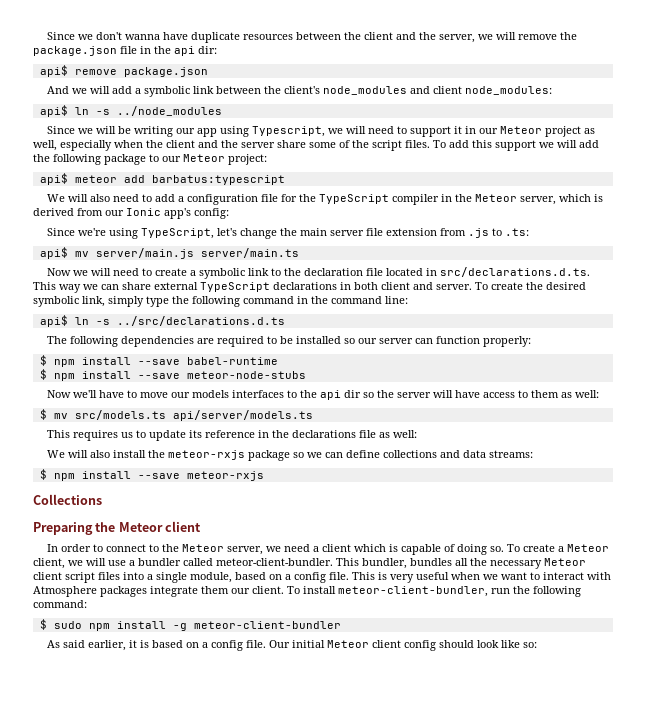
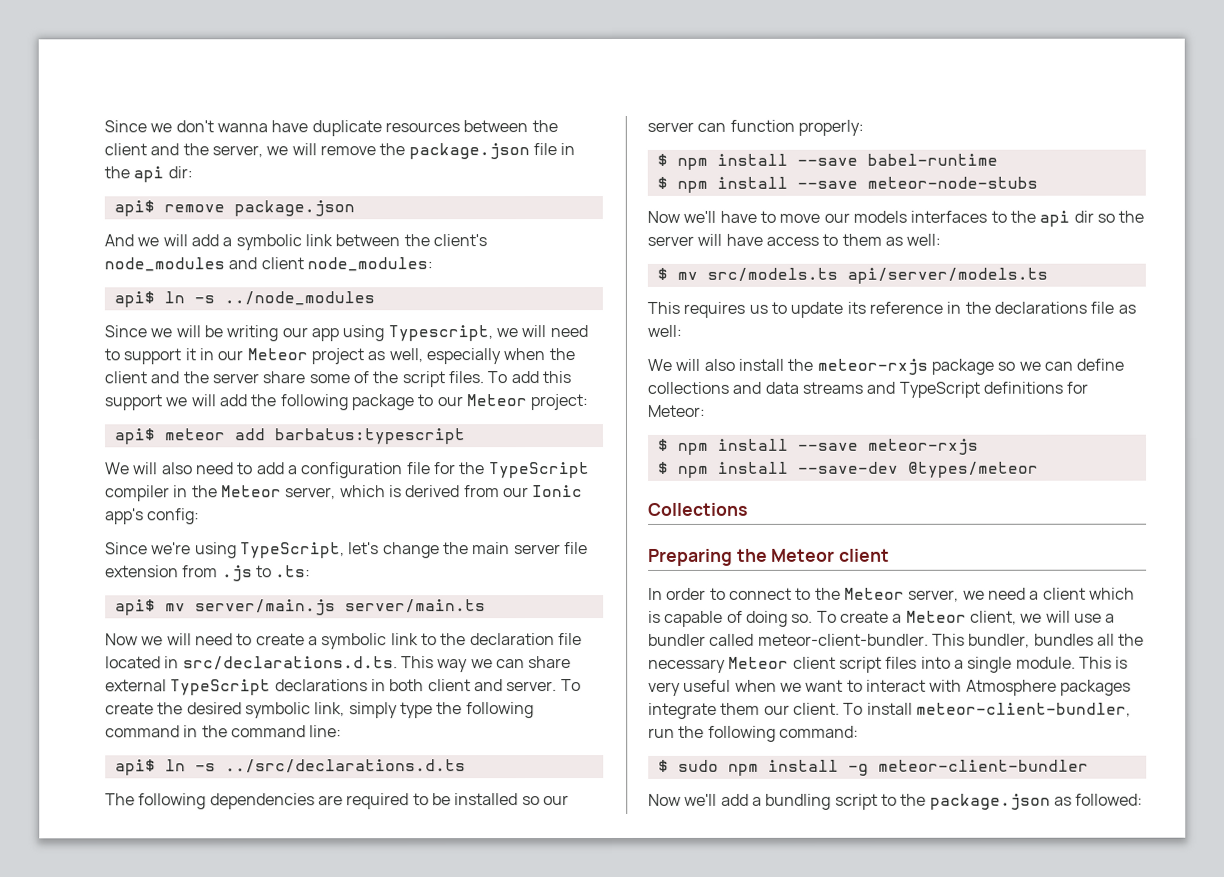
[489,450,534,458] streams: -> [801,381,1089,398] [647,404,705,417] streams and TypeScript definitions for Meteor:
(264, 476) none -> [657,461,1039,478] // $ npm install --save-dev @types/meteor
[190,572,349,583] module, based on a config file. -> [1015,656,1076,669] module.
[47,640,538,651] As said earlier, it is based on a config file. Our initial Meteor client config should look like so: -> [648,793,1144,810] Now we'll add a bundling script to the package.json as followed:

